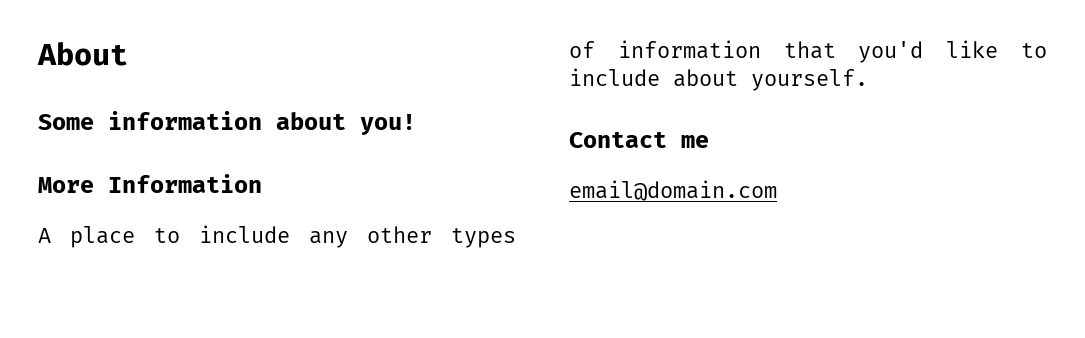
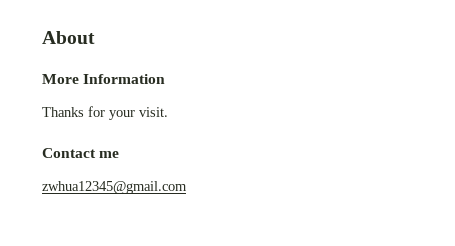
[38,111,416,135] [38,174,262,193] [38,225,516,248] [569,40,1047,63] [569,68,868,91] Some information about you! // More Information // A place to include any other types of information that you'd like to include about yourself. -> [42,74,166,84] [42,106,168,120] More Information // Thanks for your visit.
[569,180,777,201] email@domain.com -> [42,181,187,194] zwhua12345@gmail.com

